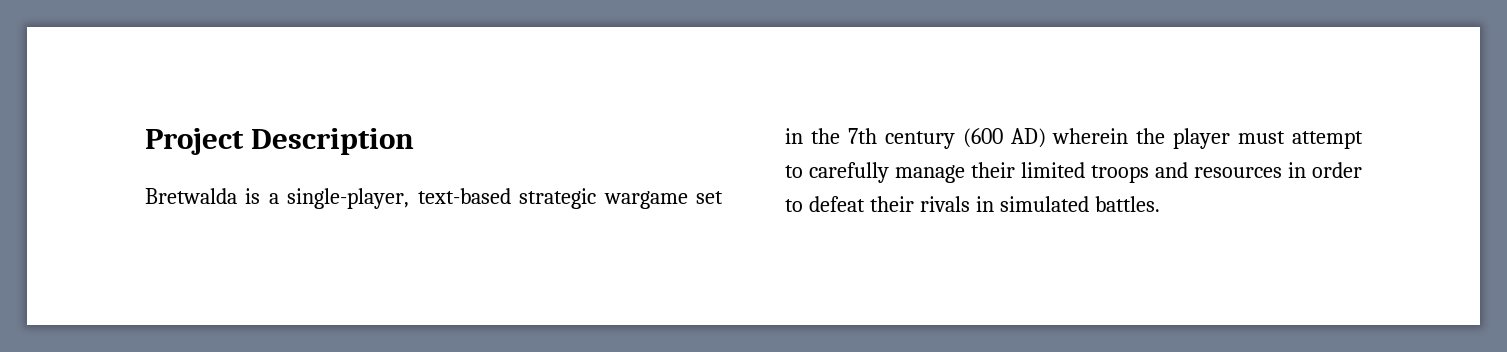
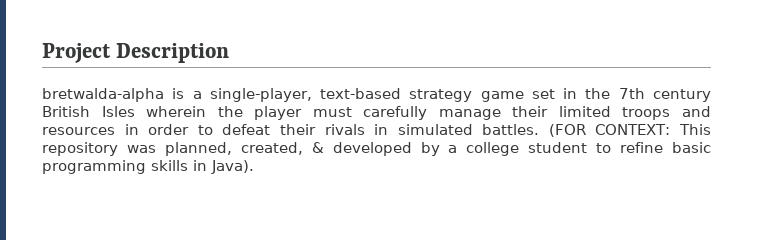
[145,188,237,204] Bretwalda -> [42,88,164,102] bretwalda-alpha
[519,188,688,209] strategic wargame -> [409,89,524,102] strategy game
[962,128,1046,148] (600 AD) -> [42,106,135,117] British Isles
[1292,131,1363,149] [785,165,803,178] attempt to -> (352, 112) none
(1160, 204) none -> [548,124,711,137] [42,142,711,156] [42,160,254,174] (FOR CONTEXT: This repository was planned, created, & developed by a college student to refine basic programming skills in Java).

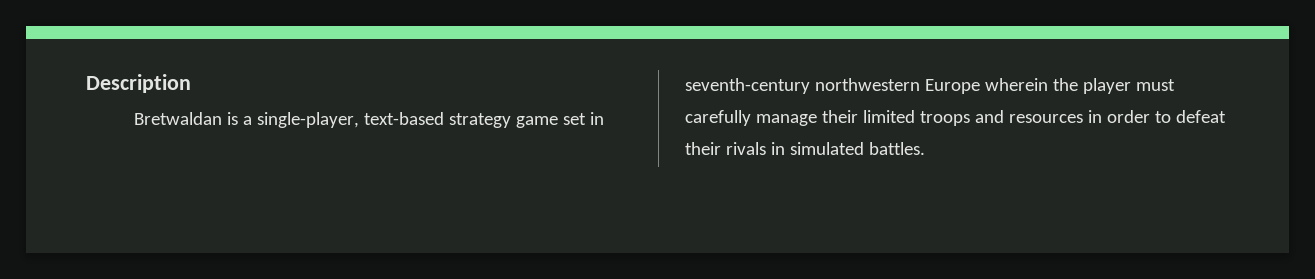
[42,43,111,63] Project -> (86, 83) none
[42,88,164,102] bretwalda-alpha -> [133,112,222,125] Bretwaldan
[585,88,711,102] [42,106,135,117] the 7th century British Isles -> [685,78,980,94] seventh-century northwestern Europe
[548,124,711,137] [42,142,711,156] [42,160,254,174] (FOR CONTEXT: This repository was planned, created, & developed by a college student to refine basic programming skills in Java). -> (925, 148) none

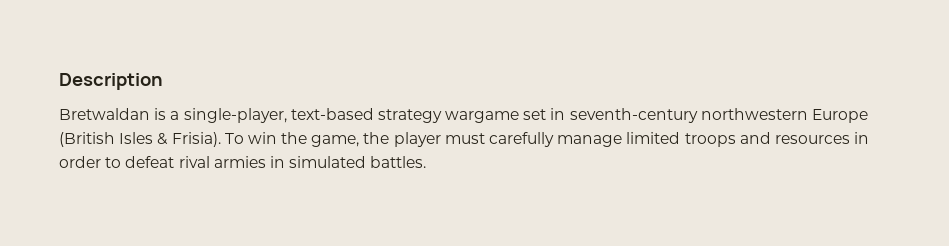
[515,116,558,128] game -> [445,111,520,123] wargame
[984,78,1048,91] wherein -> [59,132,360,147] (British Isles & Frisia). To win the game,
[821,110,858,123] their -> (623, 141) none
[685,142,766,155] their rivals -> [178,156,266,168] rival armies

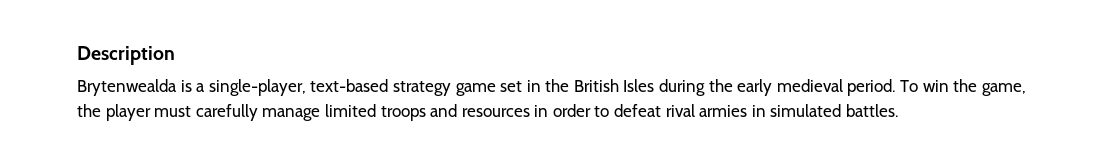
[59,108,150,120] Bretwaldan -> [77,79,177,96] Brytenwealda
[445,111,520,123] wargame -> [455,83,496,96] game
[569,108,869,123] [59,132,221,147] seventh-century northwestern Europe (British Isles & Frisia). -> [545,79,896,96] the British Isles during the early medieval period.

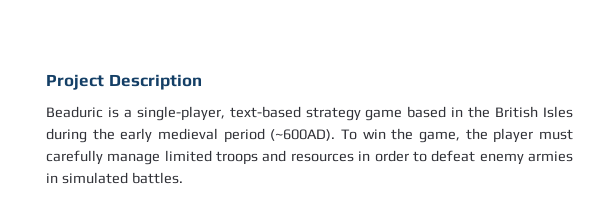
(77, 55) none -> [46,74,104,90] Project
[77,79,177,96] Brytenwealda -> [46,106,103,118] Beaduric
[500,81,523,92] set -> [407,106,447,118] based
[847,79,896,96] period. -> [223,128,336,143] period (~600AD).
[665,104,695,117] rival -> [479,153,524,165] enemy

